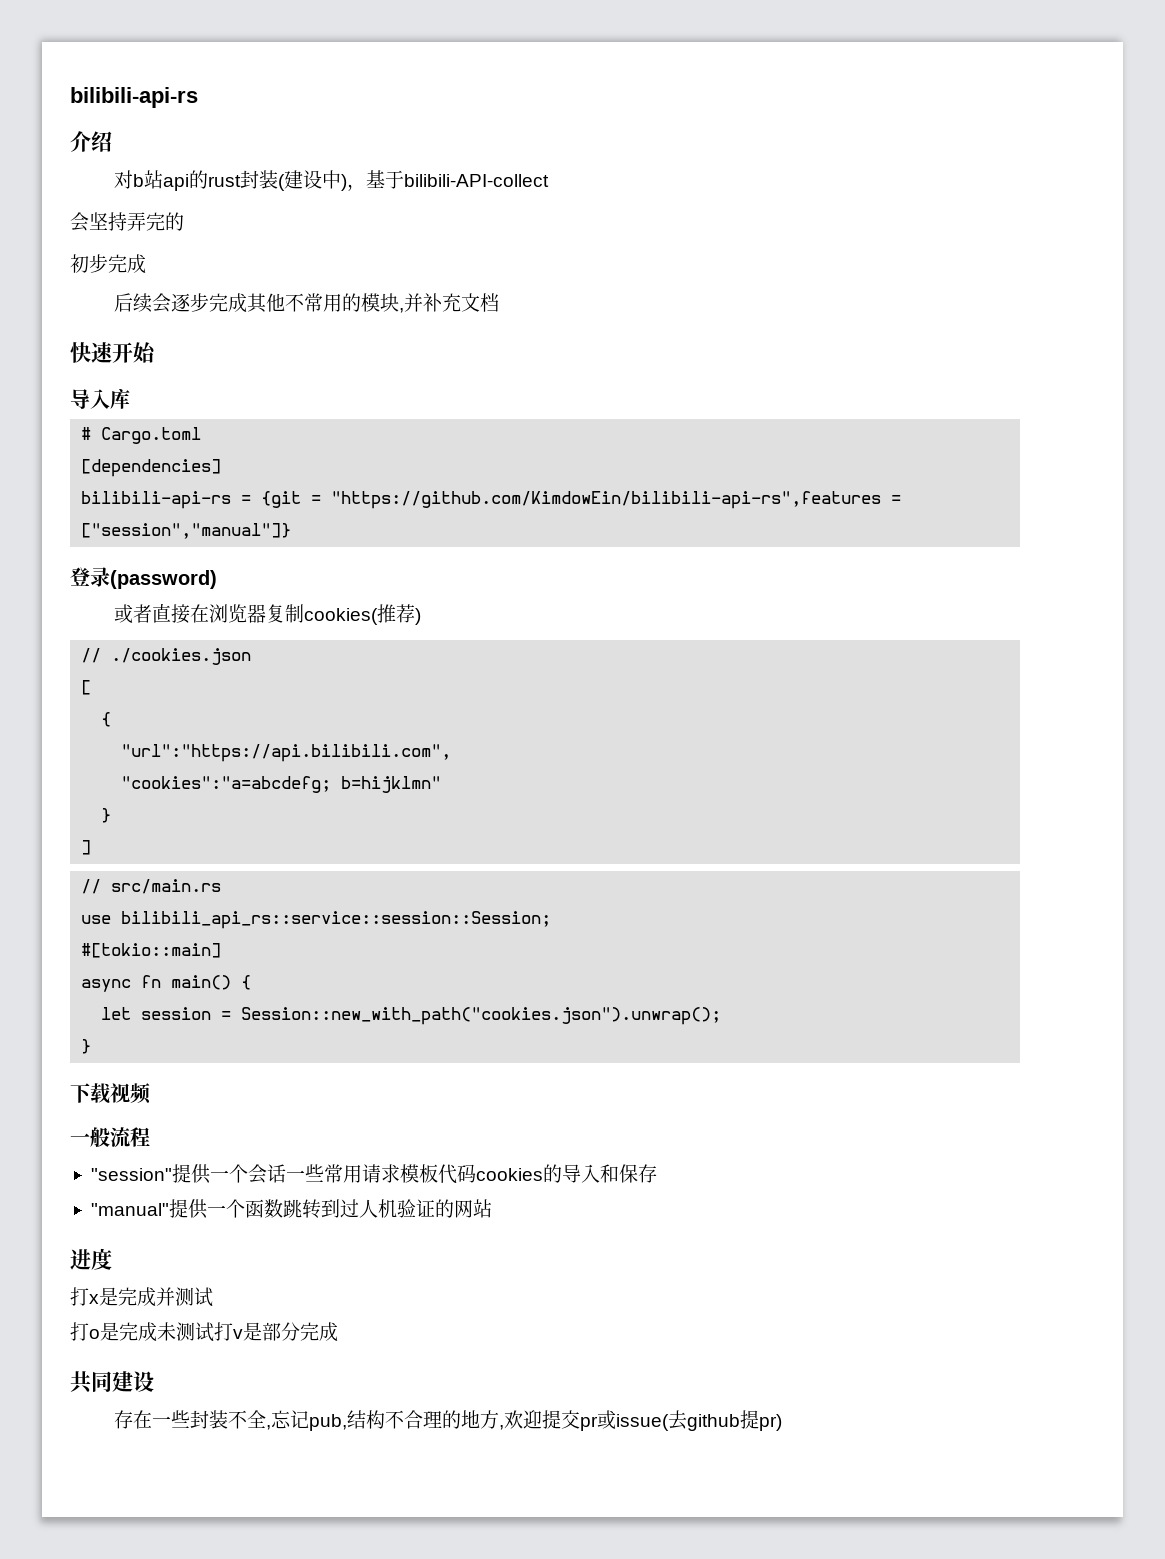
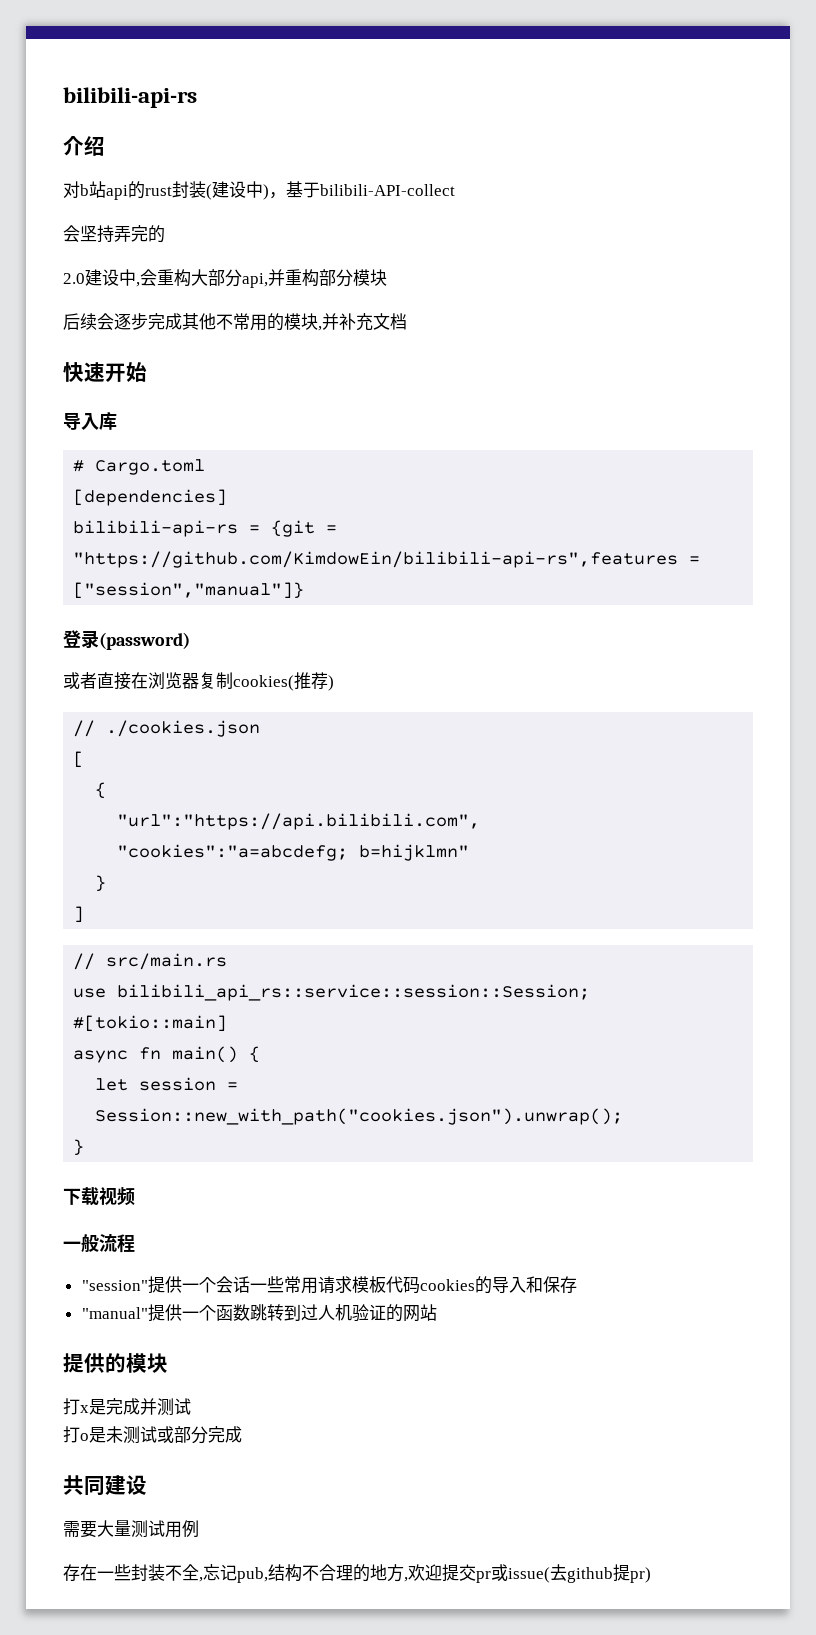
[70,254,146,274] 初步完成 -> [63,269,387,288] 2.0建设中,会重构大部分api,并重构部分模块
[70,1248,112,1270] 进度 -> [63,1353,168,1373] 提供的模块
[119,1322,262,1342] 完成未测试打v是 -> [106,1426,174,1444] 未测试或
(154, 1381) none -> [63,1520,199,1538] // 需要大量测试用例

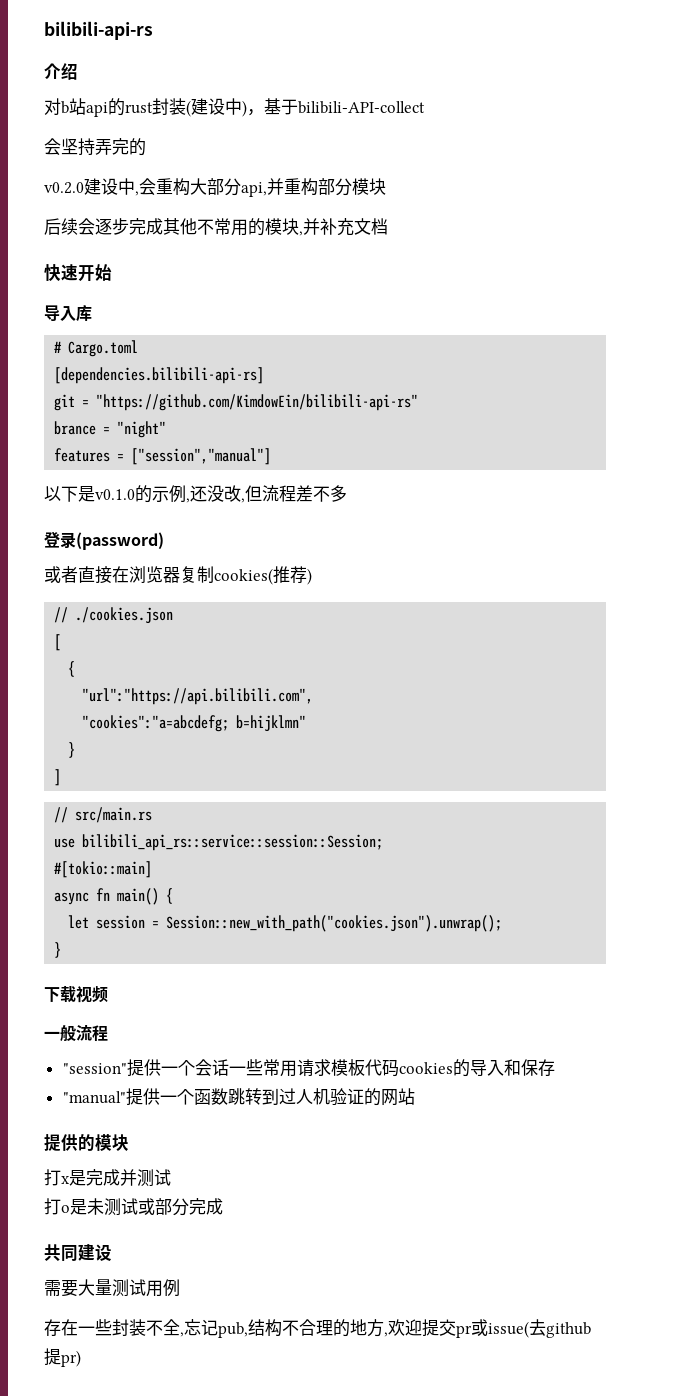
[63,273,85,284] 2.0 -> [44,182,84,194] v0.2.0
[73,489,228,506] [73,520,338,537] [73,551,701,568] [73,582,305,599] [dependencies] // bilibili-api-rs = {git = "https://github.com/KimdowEin/bilibili-api-rs",features = ["session","manual"]} -> [54,367,265,384] [54,394,419,411] [54,421,167,438] [54,448,272,465] [44,485,347,503] [dependencies.bilibili-api-rs] // git = "https://github.com/KimdowEin/bilibili-api-rs" // brance = "night" // features = ["session","manual"] // 以下是v0.1.0的示例,还没改,但流程差不多

